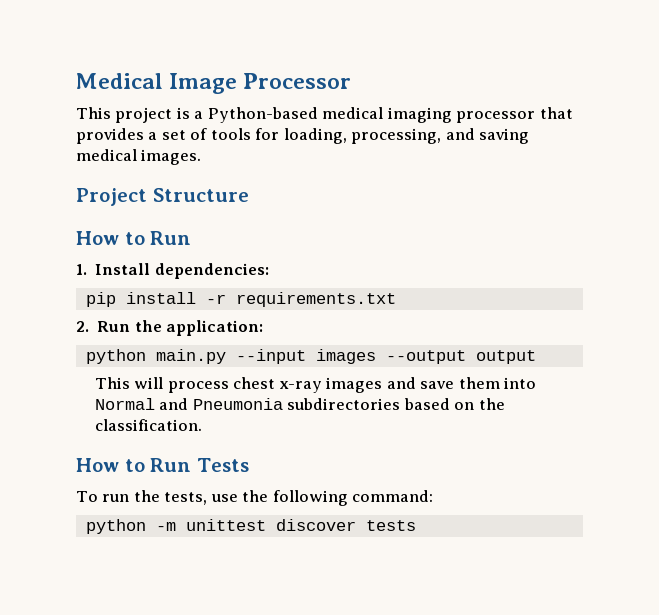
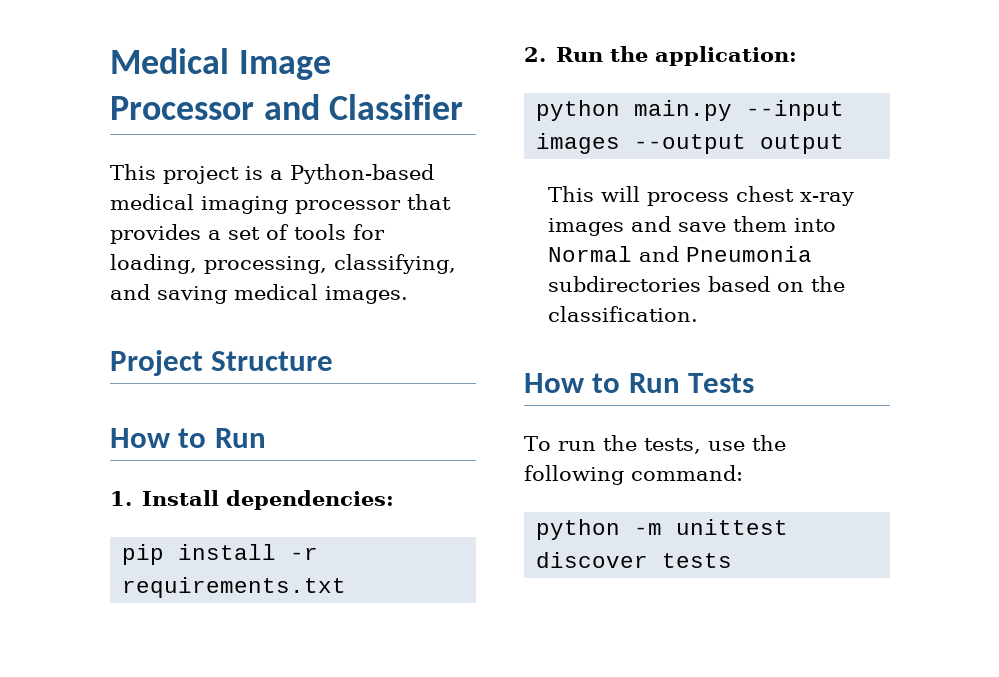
(352, 81) none -> [263,94,464,120] and Classifier
(442, 136) none -> [334,254,456,274] classifying,

